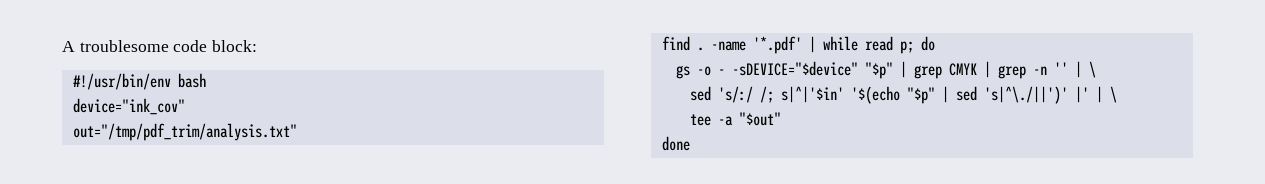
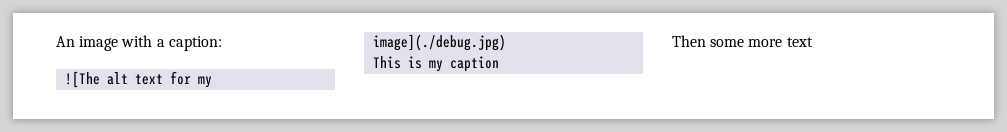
[62,40,258,52] [72,73,206,90] [72,98,185,115] [72,123,297,141] [661,36,935,54] [675,61,1096,79] [689,86,1117,104] [689,112,781,126] [661,136,690,151] A troublesome code block: // #!/usr/bin/env bash // device="ink_cov" // out="/tmp/pdf_trim/analysis.txt" // find . -name '*.pdf' | while read p; do // gs -o - -sDEVICE="$device" "$p" | grep CMYK | grep -n '' | \ // sed 's/:/ /; s|^|'$in' '$(echo "$p" | sed 's|^\./||')' |' | \ // tee -a "$out" // done -> [56,35,222,51] [65,71,213,88] [373,34,507,51] [373,56,500,72] [672,35,813,47] An image with a caption: // ![The alt text for my image](./debug.jpg) // This is my caption // Then some more text

